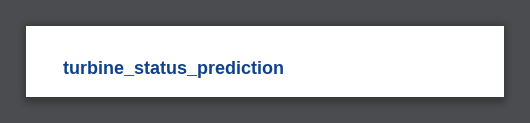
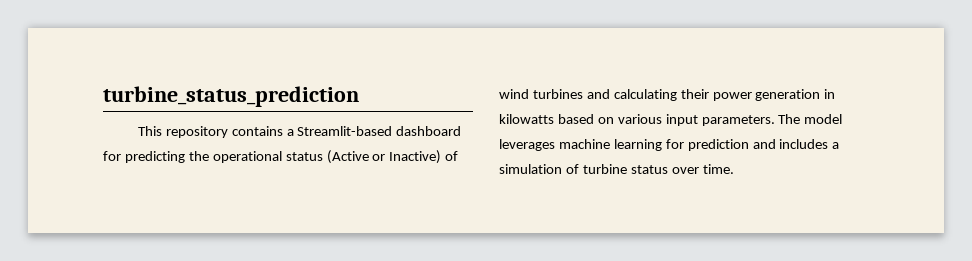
(284, 69) none -> [137,126,462,138] [103,150,459,164] [499,89,836,101] [499,114,843,126] [499,139,840,151] [499,164,734,174] // This repository contains a Streamlit-based dashboard for predicting the operational status (Active or Inactive) of wind turbines and calculating their power generation in kilowatts based on various input parameters. The model leverages machine learning for prediction and includes a simulation of turbine status over time.

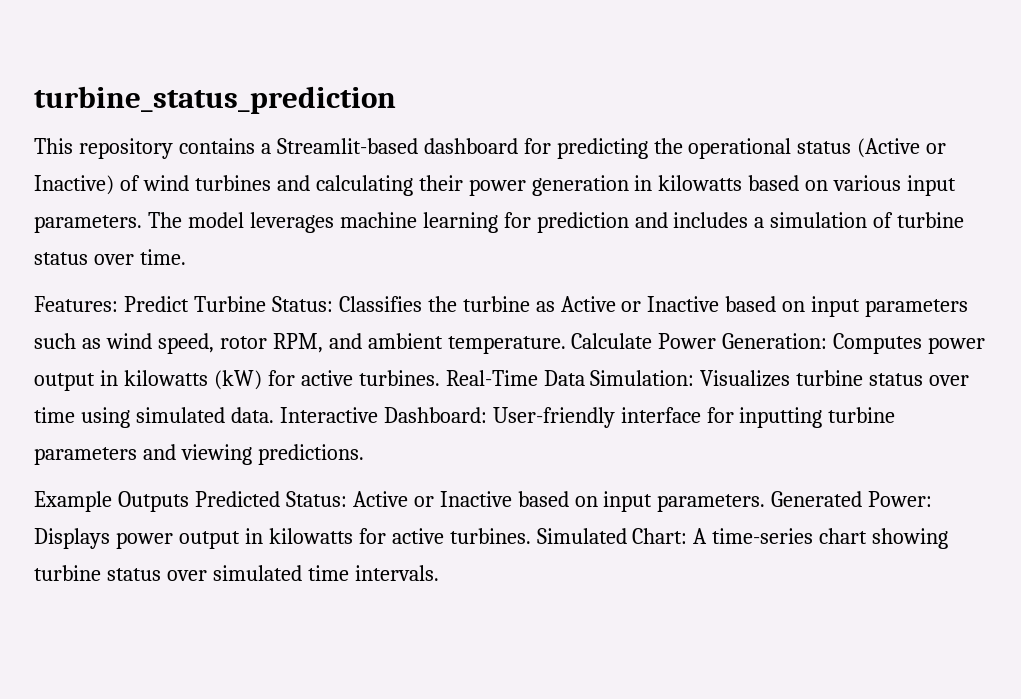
(734, 169) none -> [34,296,969,317] [34,333,986,354] [34,370,970,391] [34,407,896,428] [34,444,364,465] [34,491,933,512] [34,528,949,549] [34,565,439,581] // Features: Predict Turbine Status: Classifies the turbine as Active or Inactive based on input parameters such as wind speed, rotor RPM, and ambient temperature. Calculate Power Generation: Computes power output in kilowatts (kW) for active turbines. Real-Time Data Simulation: Visualizes turbine status over time using simulated data. Interactive Dashboard: User-friendly interface for inputting turbine parameters and viewing predictions. // Example Outputs Predicted Status: Active or Inactive based on input parameters. Generated Power: Displays power output in kilowatts for active turbines. Simulated Chart: A time-series chart showing turbine status over simulated time intervals.

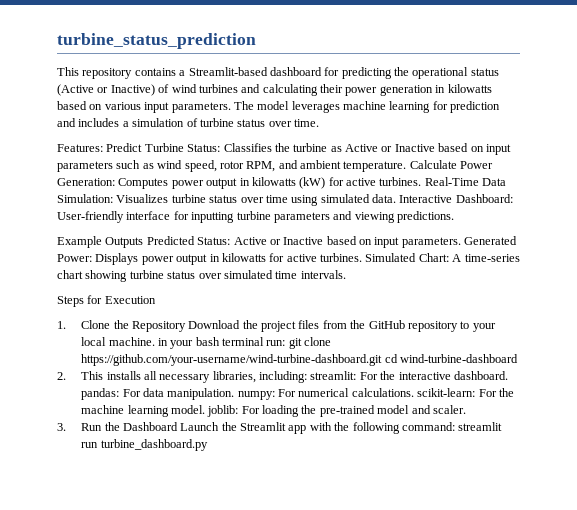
(439, 573) none -> [57,295,156,307] [57,320,496,332] [81,337,332,349] [81,354,518,366] [57,371,508,383] [81,388,514,400] [81,405,466,417] [57,422,503,434] [81,439,208,451] // Steps for Execution // 1. Clone the Repository Download the project files from the GitHub repository to your local machine. in your bash terminal run: git clone https://github.com/your-username/wind-turbine-dashboard.git cd wind-turbine-dashboard // 2. This installs all necessary libraries, including: streamlit: For the interactive dashboard. pandas: For data manipulation. numpy: For numerical calculations. scikit-learn: For the machine learning model. joblib: For loading the pre-trained model and scaler. // 3. Run the Dashboard Launch the Streamlit app with the following command: streamlit run turbine_dashboard.py

